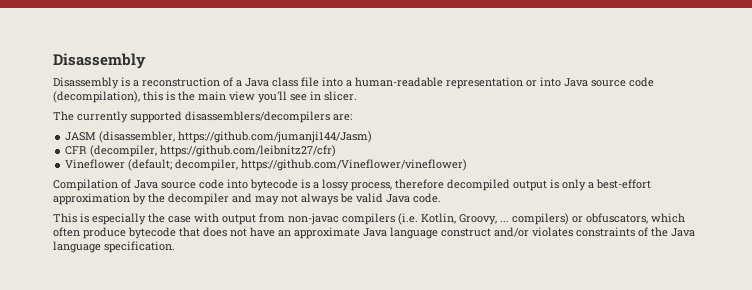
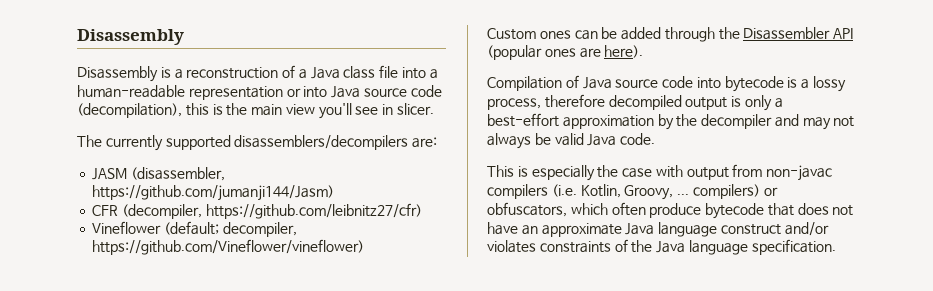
(468, 165) none -> [487,27,854,42] [487,45,644,60] // Custom ones can be added through the Disassembler API (popular ones are here).

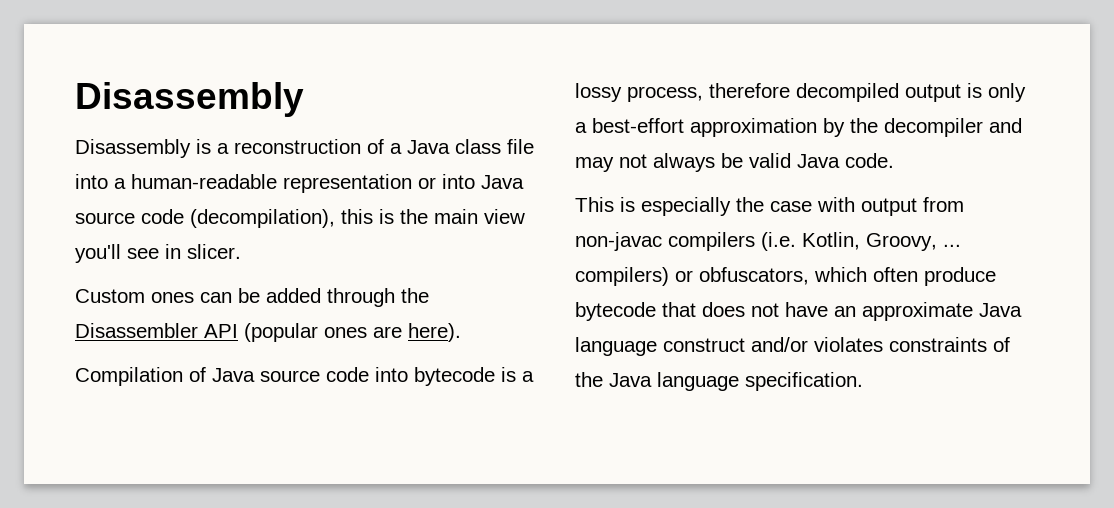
[77,135,438,151] [92,167,226,181] [92,185,335,201] [92,203,422,219] [92,221,297,237] [92,239,365,255] // The currently supported disassemblers/decompilers are: // JASM (disassembler, https://github.com/jumanji144/Jasm) // CFR (decompiler, https://github.com/leibnitz27/cfr) // Vineflower (default; decompiler, https://github.com/Vineflower/vineflower) -> (241, 251) none

